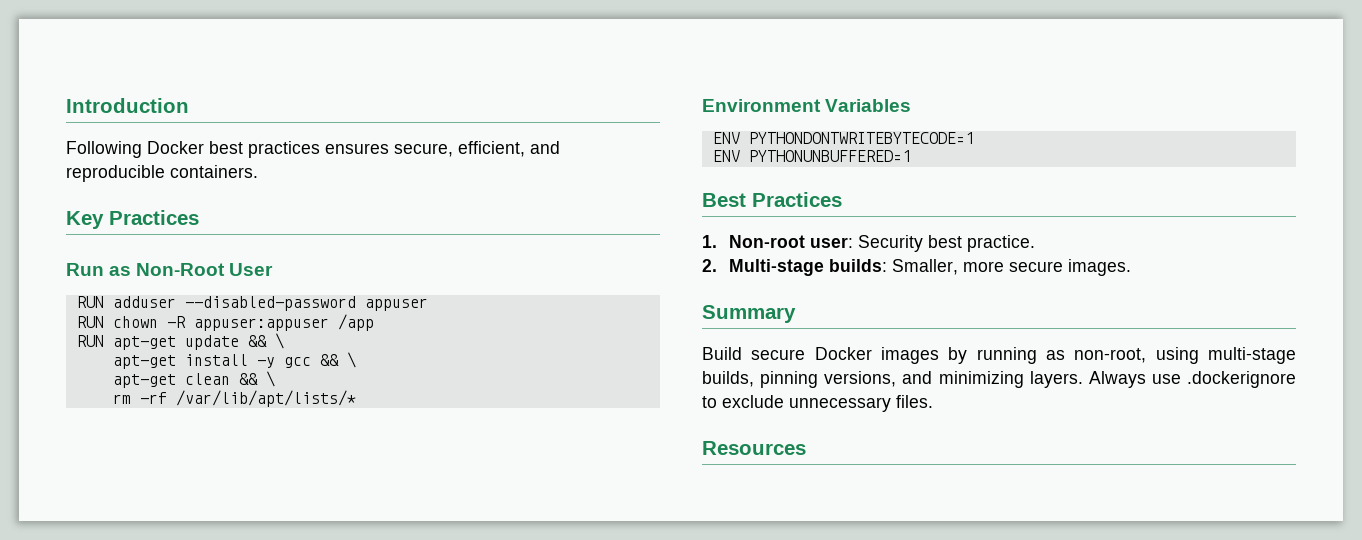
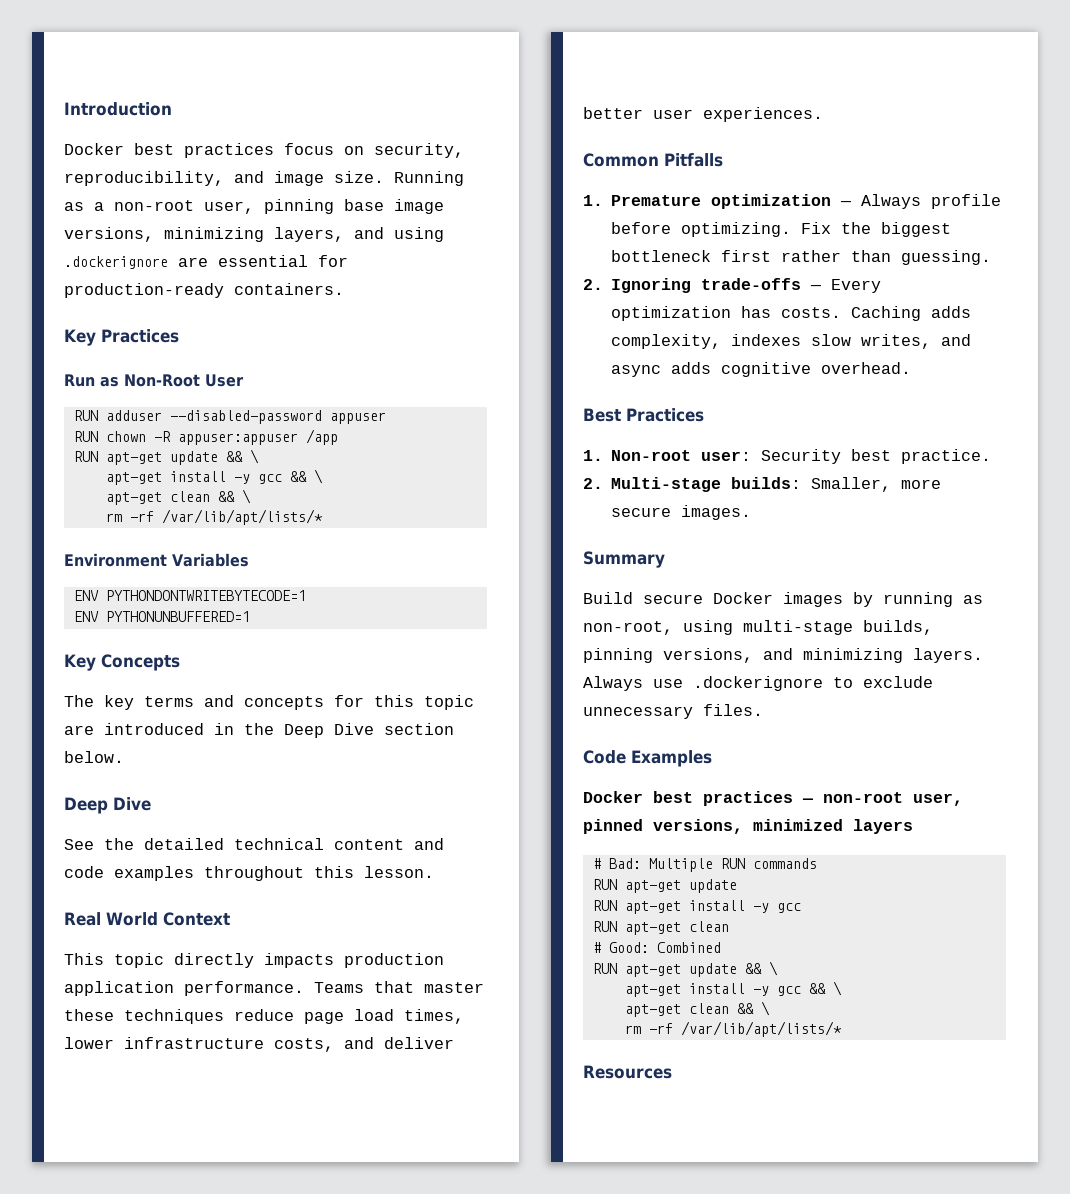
[66,141,560,158] [66,165,165,182] Following Docker best practices ensures secure, efficient, and reproducible -> [64,143,464,158] [64,171,464,186] [64,199,444,214] [64,227,444,242] [64,255,348,269] [64,283,224,298] Docker best practices focus on security, reproducibility, and image size. Running as a non-root user, pinning base image versions, minimizing layers, and using .dockerignore are essential for production-ready
(911, 156) none -> [64,654,180,671] [64,695,474,710] [64,723,454,738] [64,751,124,763] [64,797,151,814] [64,838,444,850] [64,866,434,881] [64,912,230,926] [64,953,444,968] [64,981,484,996] [64,1009,464,1024] [64,1037,454,1052] [583,107,823,122] [583,153,723,167] [583,194,1002,209] [611,222,952,237] [611,250,992,265] [583,278,882,293] [611,306,972,321] [611,334,972,349] [611,362,912,377] // Key Concepts // The key terms and concepts for this topic are introduced in the Deep Dive section below. // Deep Dive // See the detailed technical content and code examples throughout this lesson. // Real World Context // This topic directly impacts production application performance. Teams that master these techniques reduce page load times, lower infrastructure costs, and deliver better user experiences. // Common Pitfalls // 1. Premature optimization — Always profile before optimizing. Fix the biggest bottleneck first rather than guessing. // 2. Ignoring trade-offs — Every optimization has costs. Caching adds complexity, indexes slow writes, and async adds cognitive overhead.
(933, 401) none -> [583,750,712,767] [583,791,963,806] [583,819,913,834] [592,858,817,872] [592,879,737,893] [592,900,801,914] [592,921,729,935] [592,942,721,953] [592,961,778,977] [624,981,842,997] [624,1001,770,1017] [624,1021,842,1037] // Code Examples // Docker best practices — non-root user, pinned versions, minimized layers // # Bad: Multiple RUN commands // RUN apt-get update // RUN apt-get install -y gcc // RUN apt-get clean // # Good: Combined // RUN apt-get update && \ // apt-get install -y gcc && \ // apt-get clean && \ // rm -rf /var/lib/apt/lists/*

